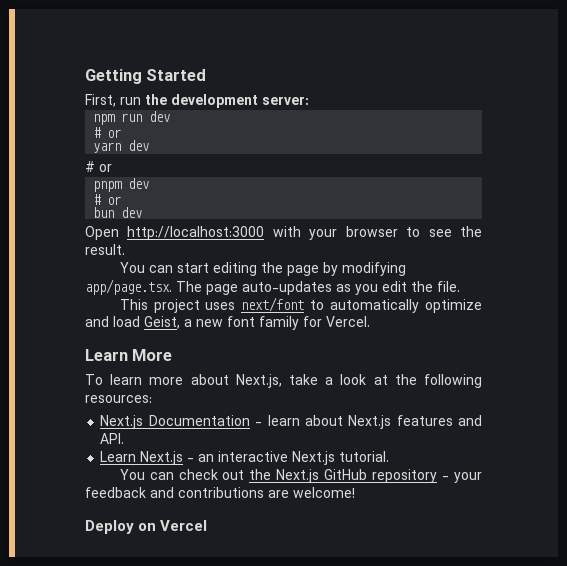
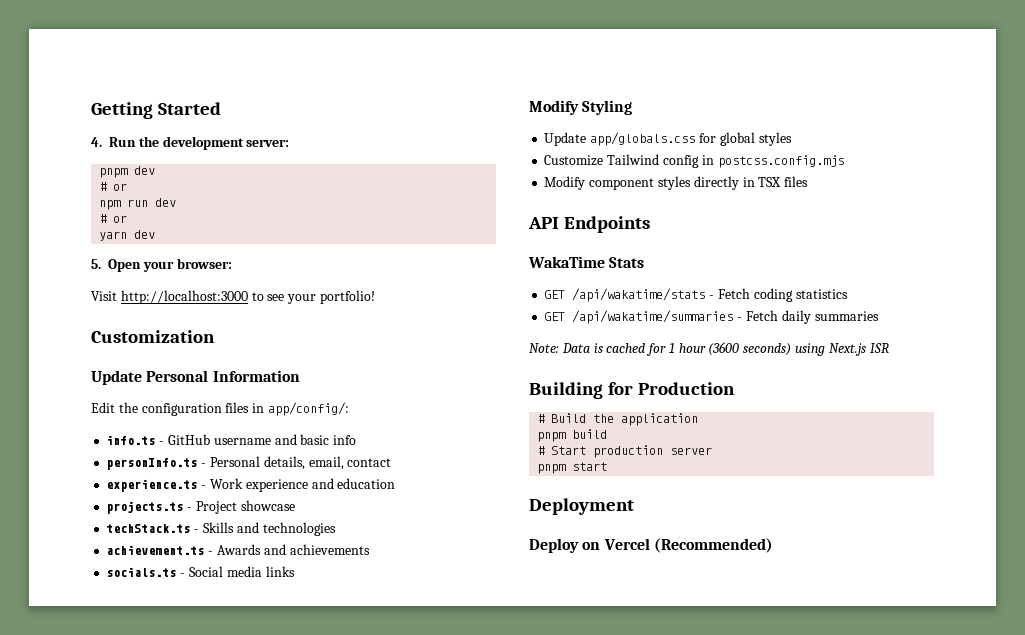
[85,94,141,107] First, run -> [91,137,136,147] 4. Run
(309, 100) none -> [99,166,156,178] [99,182,128,191] // pnpm dev // # or
[85,161,112,172] [93,178,150,192] [93,194,122,205] [93,207,143,218] [85,226,483,240] [85,244,125,255] [119,262,406,276] [85,279,460,295] [119,297,483,313] [85,316,370,330] [85,349,173,361] [85,374,482,388] [85,395,152,403] [100,415,482,429] [100,433,125,444] [100,451,390,465] [119,469,482,483] [85,487,355,498] # or // pnpm dev // # or // bun dev // Open http://localhost:3000 with your browser to see the result. // You can start editing the page by modifying app/page.tsx. The page auto-updates as you edit the file. // This project uses next/font to automatically optimize and load Geist, a new font family for Vercel. // Learn More // To learn more about Next.js, take a look at the following resources: // Next.js Documentation - learn about Next.js features and API. // Learn Next.js - an interactive Next.js tutorial. // You can check out the Next.js GitHub repository - your feedback and contributions are welcome! -> [91,258,232,272] [91,290,375,304] [91,330,215,343] [91,370,300,385] [91,402,349,416] [106,434,357,445] [106,456,392,470] [106,478,396,492] [106,500,295,514] [106,522,336,536] [106,544,370,555] [106,566,295,577] [529,100,633,115] [544,132,792,146] [544,154,844,168] [544,176,809,190] [528,216,651,233] [528,256,645,268] [544,288,848,302] [544,310,879,324] [529,342,889,356] [529,382,736,399] [537,413,699,426] [537,429,608,442] [537,445,713,458] [537,462,608,474] [529,498,634,515] 5. Open your browser: // Visit http://localhost:3000 to see your portfolio! // Customization // Update Personal Information // Edit the configuration files in app/config/: // info.ts - GitHub username and basic info // personInfo.ts - Personal details, email, contact // experience.ts - Work experience and education // projects.ts - Project showcase // techStack.ts - Skills and technologies // achievement.ts - Awards and achievements // socials.ts - Social media links // Modify Styling // Update app/globals.css for global styles // Customize Tailwind config in postcss.config.mjs // Modify component styles directly in TSX files // API Endpoints // WakaTime Stats // GET /api/wakatime/stats - Fetch coding statistics // GET /api/wakatime/summaries - Fetch daily summaries // Note: Data is cached for 1 hour (3600 seconds) using Next.js ISR // Building for Production // # Build the application // pnpm build // # Start production server // pnpm start // Deployment
(208, 525) none -> [653,538,773,553] (Recommended)

